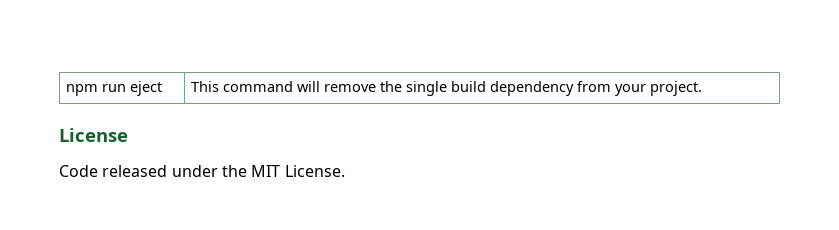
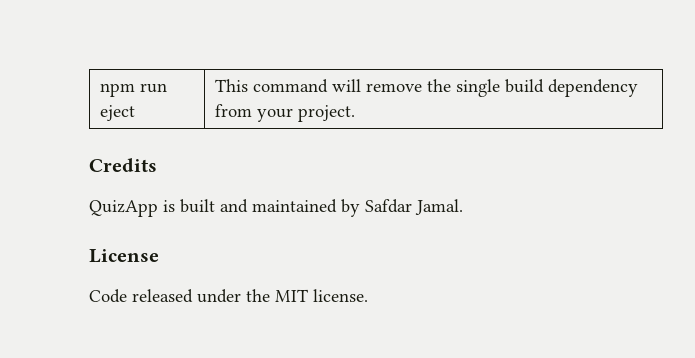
(703, 88) none -> [89,158,157,172] [89,199,463,217] // Credits // QuizApp is built and maintained by Safdar Jamal.
[284,165,345,177] License. -> [313,289,368,302] license.

